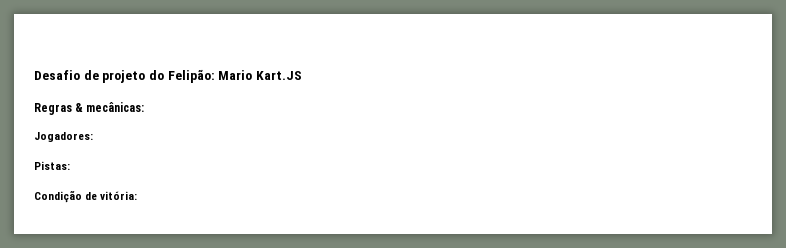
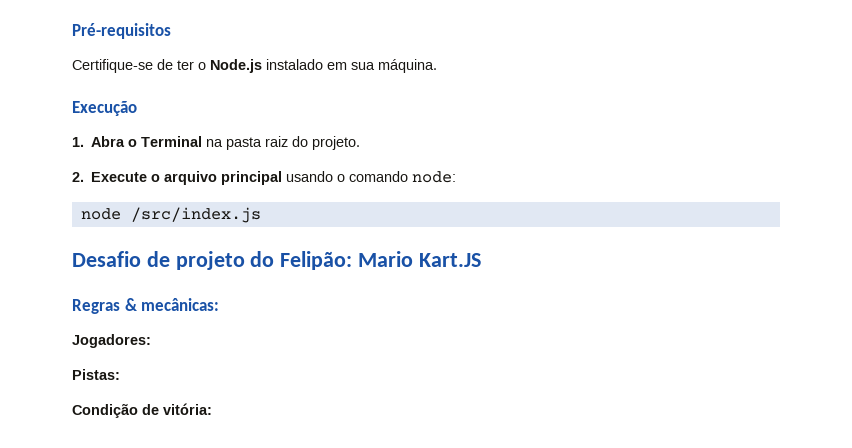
(34, 75) none -> [72,23,171,39] [72,59,437,73] [72,101,137,116] [72,136,361,150] [72,171,457,185] [80,207,261,223] Pré-requisitos // Certifique-se de ter o Node.js instalado em sua máquina. // Execução // 1. Abra o Terminal na pasta raiz do projeto. // 2. Execute o arquivo principal usando o comando node: // node /src/index.js //

